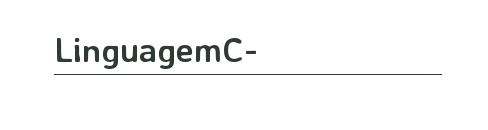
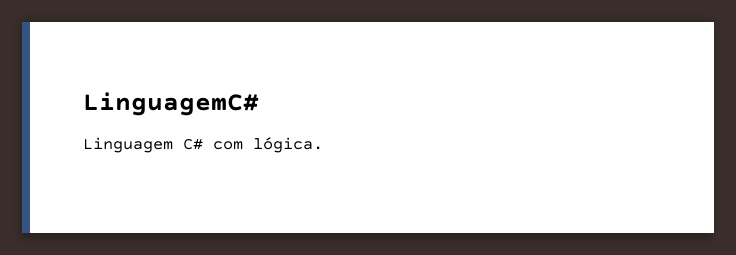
[54,38,258,69] LinguagemC- -> [83,92,259,116] [83,137,323,153] LinguagemC# // Linguagem C# com lógica.

